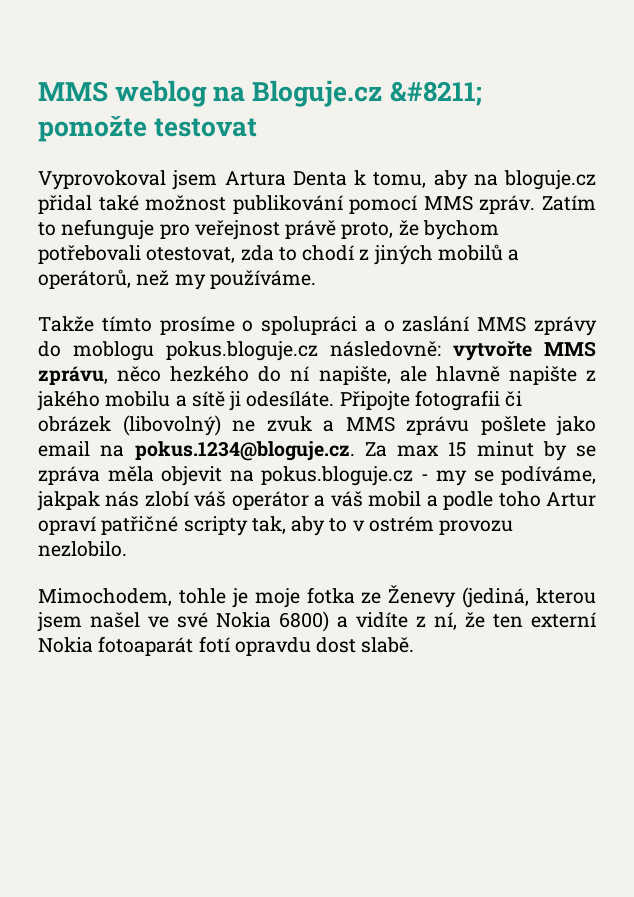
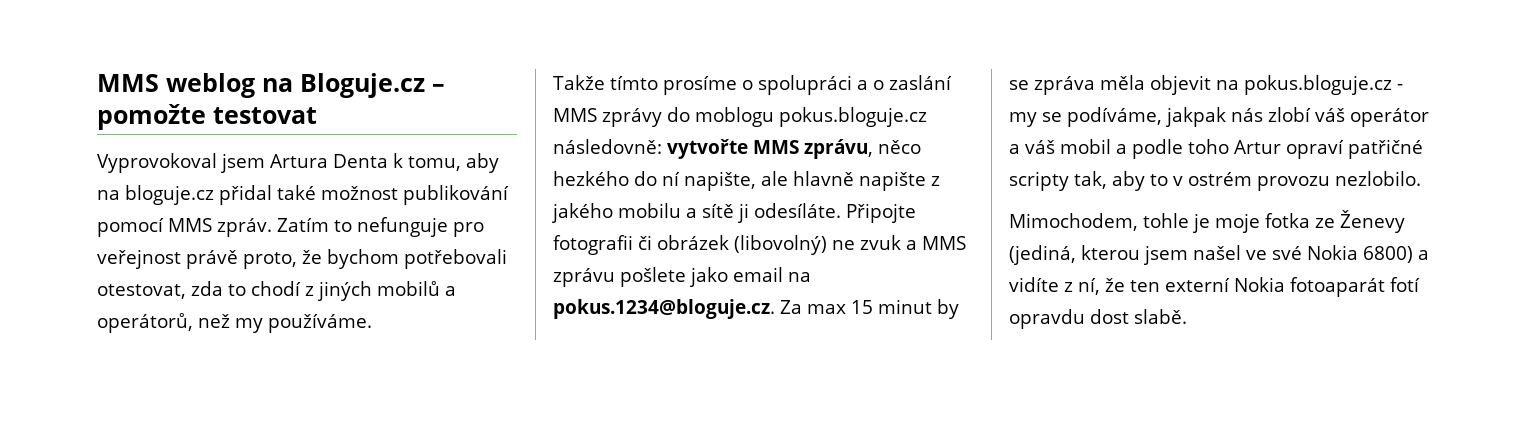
[389,81,482,106] &#8211; -> [432,84,445,92] –

